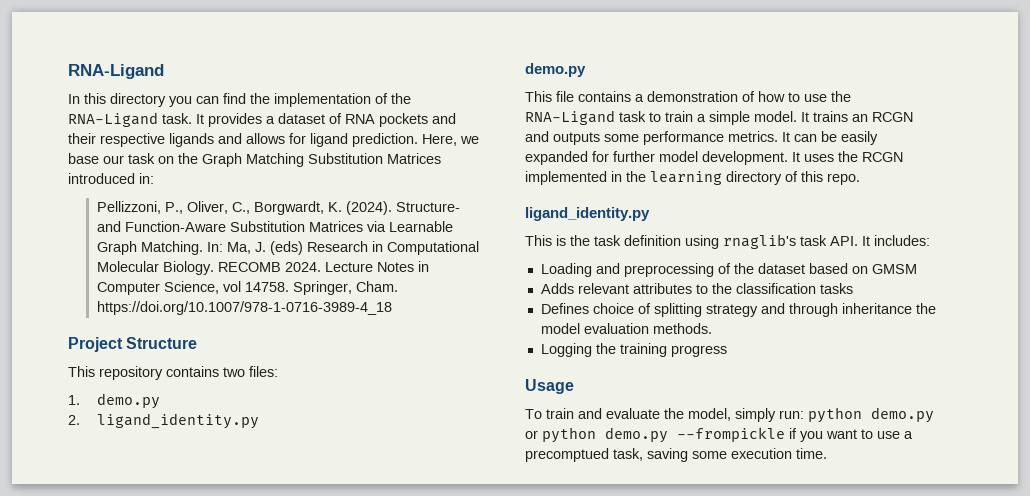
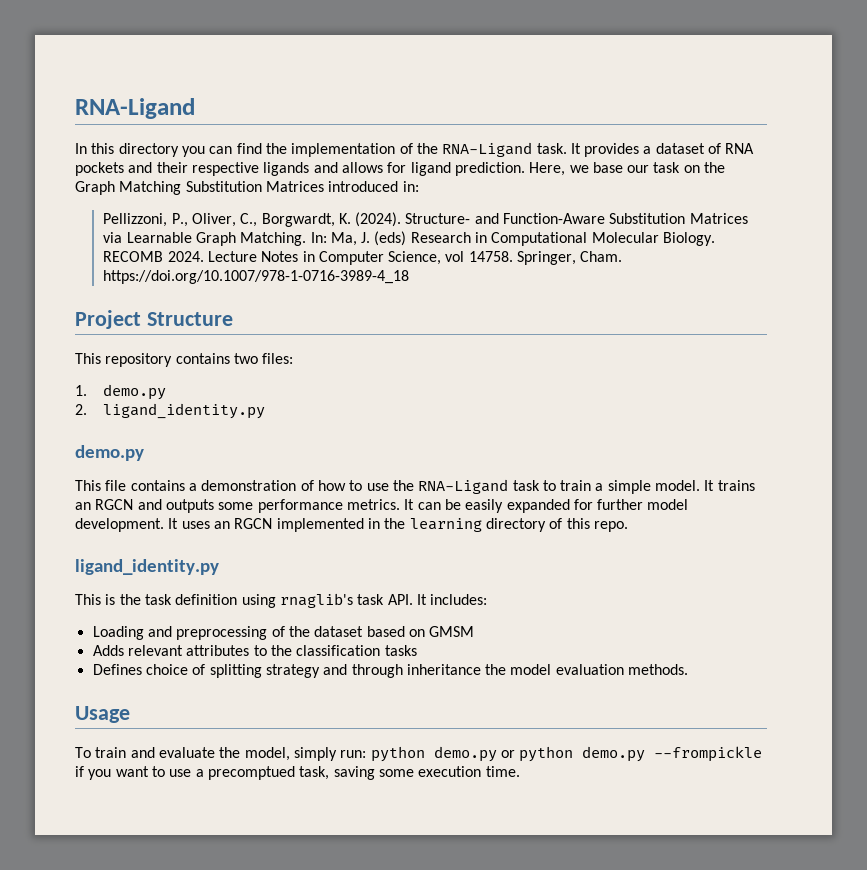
[872,112,913,122] RCGN -> [95,499,134,510] RGCN
[838,151,903,162] the RCGN -> [213,518,273,529] an RGCN
[540,343,727,357] // Logging the training progress -> (689, 669) none

